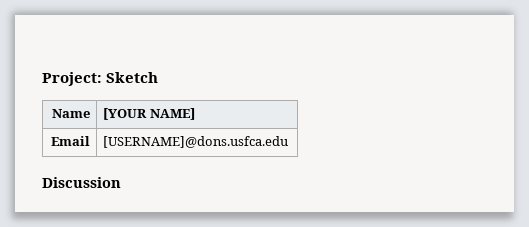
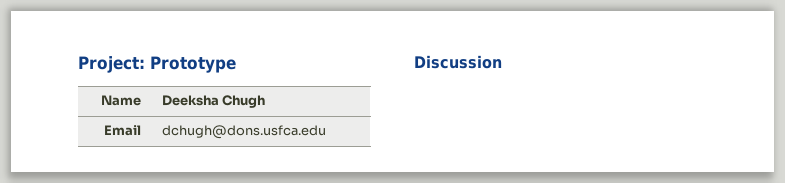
[106,72,159,83] Sketch -> [150,56,236,73] Prototype
[103,108,195,120] [YOUR NAME] -> [161,95,266,108] Deeksha Chugh
[103,136,289,148] [USERNAME]@dons.usfca.edu -> [161,125,326,139] dchugh@dons.usfca.edu

